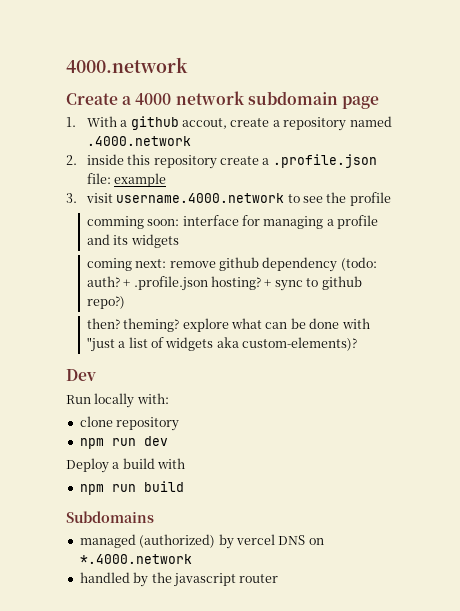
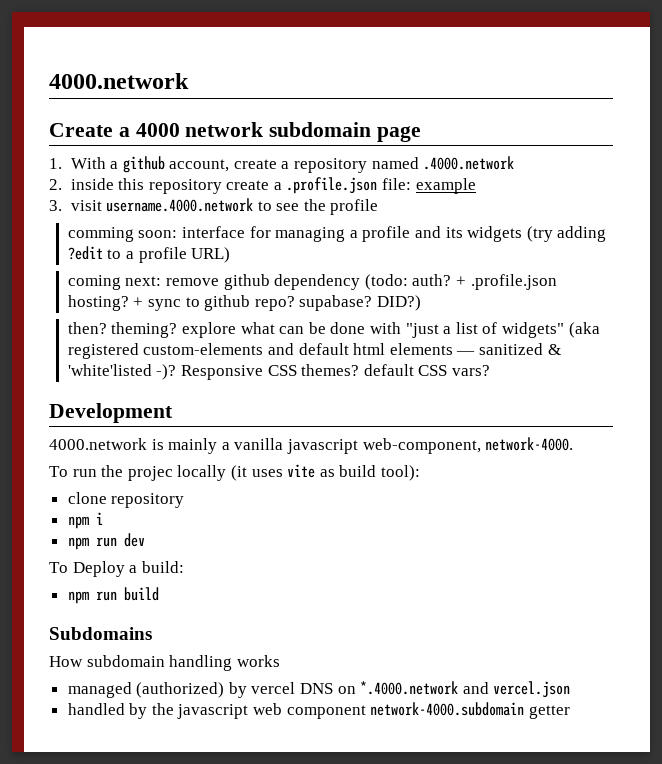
[182,118,228,129] accout, -> [169,159,230,172] account,
(179, 241) none -> [526,226,607,242] [67,246,231,263] (try adding ?edit to a profile URL)
[86,296,125,309] repo?) -> [254,295,421,311] repo? supabase? DID?)
[165,337,358,351] [66,369,96,381] [66,393,169,408] widgets aka custom-elements)? // Dev // Run locally with: -> [501,322,600,338] [67,343,561,359] [67,364,490,380] [49,403,173,423] [49,437,574,454] [49,464,420,481] widgets" (aka registered custom-elements and default html elements — sanitized & 'white'listed -)? Responsive CSS themes? default CSS vars? // Development // 4000.network is mainly a vanilla javascript web-component, network-4000. // To run the projec locally (it uses vite as build tool):
(180, 424) none -> [67,512,103,529] // npm i
(168, 441) none -> [49,562,68,573] To
[122,458,186,469] build with -> [141,561,184,573] build:
(154, 517) none -> [49,655,280,671] // How subdomain handling works
(192, 559) none -> [462,681,571,698] and vercel.json
[239,574,279,583] router -> [253,702,570,719] web component network-4000.subdomain getter

